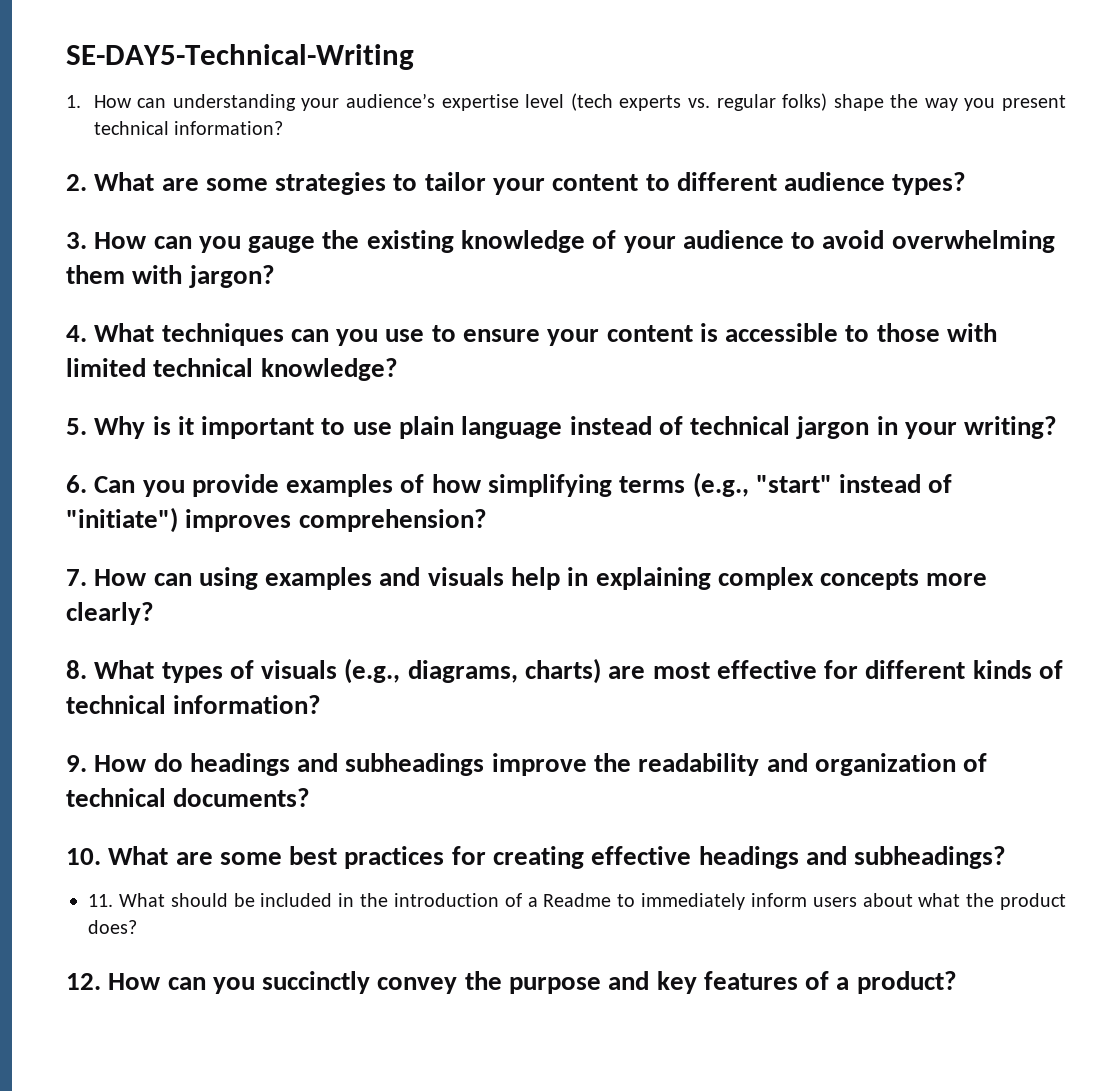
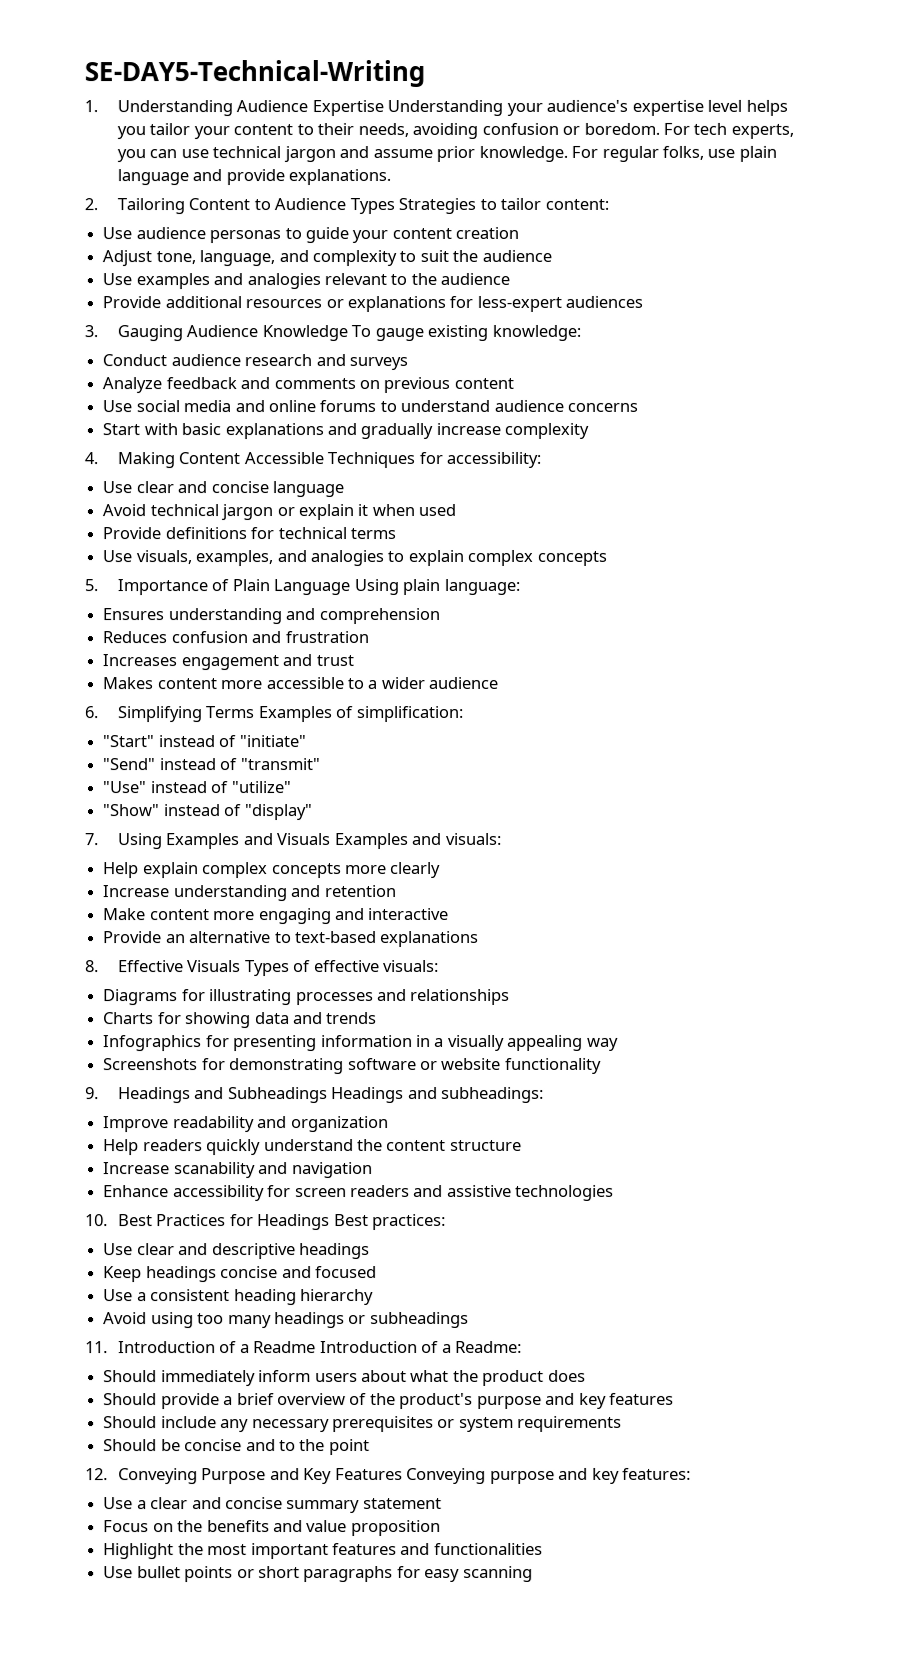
[93,93,1067,111] [93,121,284,135] [66,172,967,195] [66,230,1055,253] [66,265,275,288] [66,323,998,346] [66,358,398,381] [66,416,1058,439] [66,472,953,498] [66,507,487,533] [66,567,988,590] [66,602,154,625] [66,658,1064,684] [66,695,322,714] [66,753,988,776] [66,788,311,807] [66,846,1007,869] [88,893,636,907] How can understanding your audience’s expertise level (tech experts vs. regular folks) shape the way you present technical information? // 2. What are some strategies to tailor your content to different audience types? // 3. How can you gauge the existing knowledge of your audience to avoid overwhelming them with jargon? // 4. What techniques can you use to ensure your content is accessible to those with limited technical knowledge? // 5. Why is it important to use plain language instead of technical jargon in your writing? // 6. Can you provide examples of how simplifying terms (e.g., "start" instead of "initiate") improves comprehension? // 7. How can using examples and visuals help in explaining complex concepts more clearly? // 8. What types of visuals (e.g., diagrams, charts) are most effective for different kinds of technical information? // 9. How do headings and subheadings improve the readability and organization of technical documents? // 10. What are some best practices for creating effective headings and subheadings? // 11. What should be included in the introduction of a Readme to -> [116,99,788,117] [116,122,794,140] [116,145,777,163] [116,169,392,186] [84,197,609,215] [102,226,520,244] [102,249,552,267] [102,272,511,290] [102,295,644,313] [84,324,581,342] [102,354,408,371] [102,377,514,394] [102,399,639,413] [102,422,590,440] [84,451,542,469] [102,481,344,498] [102,503,457,521] [102,527,396,540] [102,549,607,567] [84,578,520,596] [102,608,440,625] [102,631,369,644] [102,654,354,671] [102,676,499,690] [84,705,463,723] [102,735,306,748] [102,758,320,771] [102,781,291,794] [102,804,312,821] [85,832,502,850] [103,862,442,879] [103,885,397,902] [103,908,450,925] [103,930,480,948] [85,960,440,977] [103,988,511,1006] [103,1012,378,1029] [103,1034,619,1052] [103,1057,602,1075] [85,1086,545,1104] [103,1116,389,1133] [103,1139,522,1156] [103,1162,373,1179] [103,1184,615,1202] [85,1214,447,1231] [103,1243,370,1260] [103,1266,377,1283] [103,1289,374,1306] [103,1311,469,1329] [85,1340,523,1354] [103,1370,158,1383] Understanding Audience Expertise Understanding your audience's expertise level helps you tailor your content to their needs, avoiding confusion or boredom. For tech experts, you can use technical jargon and assume prior knowledge. For regular folks, use plain language and provide explanations. // 2. Tailoring Content to Audience Types Strategies to tailor content: // Use audience personas to guide your content creation // Adjust tone, language, and complexity to suit the audience // Use examples and analogies relevant to the audience // Provide additional resources or explanations for less-expert audiences // 3. Gauging Audience Knowledge To gauge existing knowledge: // Conduct audience research and surveys // Analyze feedback and comments on previous content // Use social media and online forums to understand audience concerns // Start with basic explanations and gradually increase complexity // 4. Making Content Accessible Techniques for accessibility: // Use clear and concise language // Avoid technical jargon or explain it when used // Provide definitions for technical terms // Use visuals, examples, and analogies to explain complex concepts // 5. Importance of Plain Language Using plain language: // Ensures understanding and comprehension // Reduces confusion and frustration // Increases engagement and trust // Makes content more accessible to a wider audience // 6. Simplifying Terms Examples of simplification: // "Start" instead of "initiate" // "Send" instead of "transmit" // "Use" instead of "utilize" // "Show" instead of "display" // 7. Using Examples and Visuals Examples and visuals: // Help explain complex concepts more clearly // Increase understanding and retention // Make content more engaging and interactive // Provide an alternative to text-based explanations // 8. Effective Visuals Types of effective visuals: // Diagrams for illustrating processes and relationships // Charts for showing data and trends // Infographics for presenting information in a visually appealing way // Screenshots for demonstrating software or website functionality // 9. Headings and Subheadings Headings and subheadings: // Improve readability and organization // Help readers quickly understand the content structure // Increase scanability and navigation // Enhance accessibility for screen readers and assistive technologies // 10. Best Practices for Headings Best practices: // Use clear and descriptive headings // Keep headings concise and focused // Use a consistent heading hierarchy // Avoid using too many headings or subheadings // 11. Introduction of a Readme Introduction of a Readme: // Should
[88,920,137,934] [66,971,957,994] does? // 12. How can you succinctly convey the purpose and key features of a product? -> [547,1369,586,1382] [103,1392,675,1410] [103,1415,623,1433] [103,1439,370,1456] [85,1467,692,1485] [103,1497,442,1514] [103,1520,441,1537] [103,1542,543,1560] [103,1565,533,1583] does // Should provide a brief overview of the product's purpose and key features // Should include any necessary prerequisites or system requirements // Should be concise and to the point // 12. Conveying Purpose and Key Features Conveying purpose and key features: // Use a clear and concise summary statement // Focus on the benefits and value proposition // Highlight the most important features and functionalities // Use bullet points or short paragraphs for easy scanning

